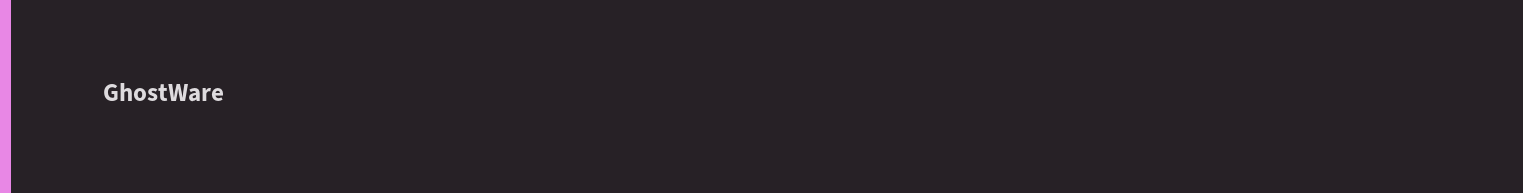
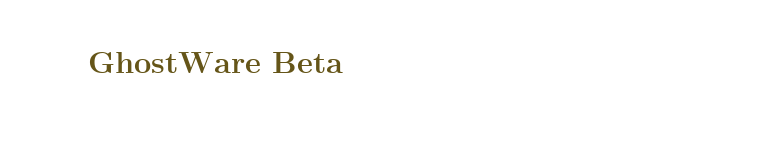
(224, 92) none -> [272,52,343,73] Beta

